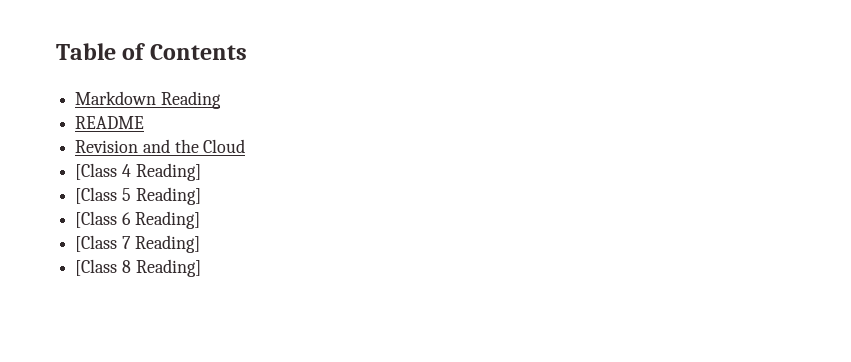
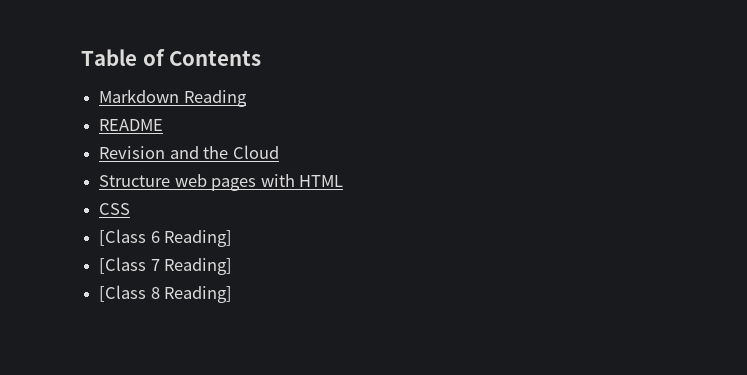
[75,163,201,181] [75,187,201,205] [Class 4 Reading] // [Class 5 Reading] -> [99,174,343,191] [99,203,131,215] Structure web pages with HTML // CSS

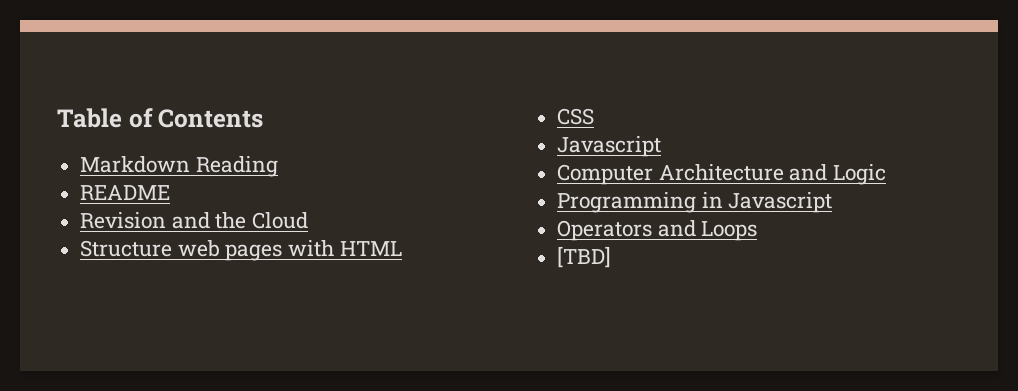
[99,229,233,247] [99,257,233,275] [99,285,233,303] [Class 6 Reading] // [Class 7 Reading] // [Class 8 Reading] -> [557,136,662,157] [557,164,887,185] [557,192,833,213] [557,220,758,241] [557,246,612,268] Javascript // Computer Architecture and Logic // Programming in Javascript // Operators and Loops // [TBD]

